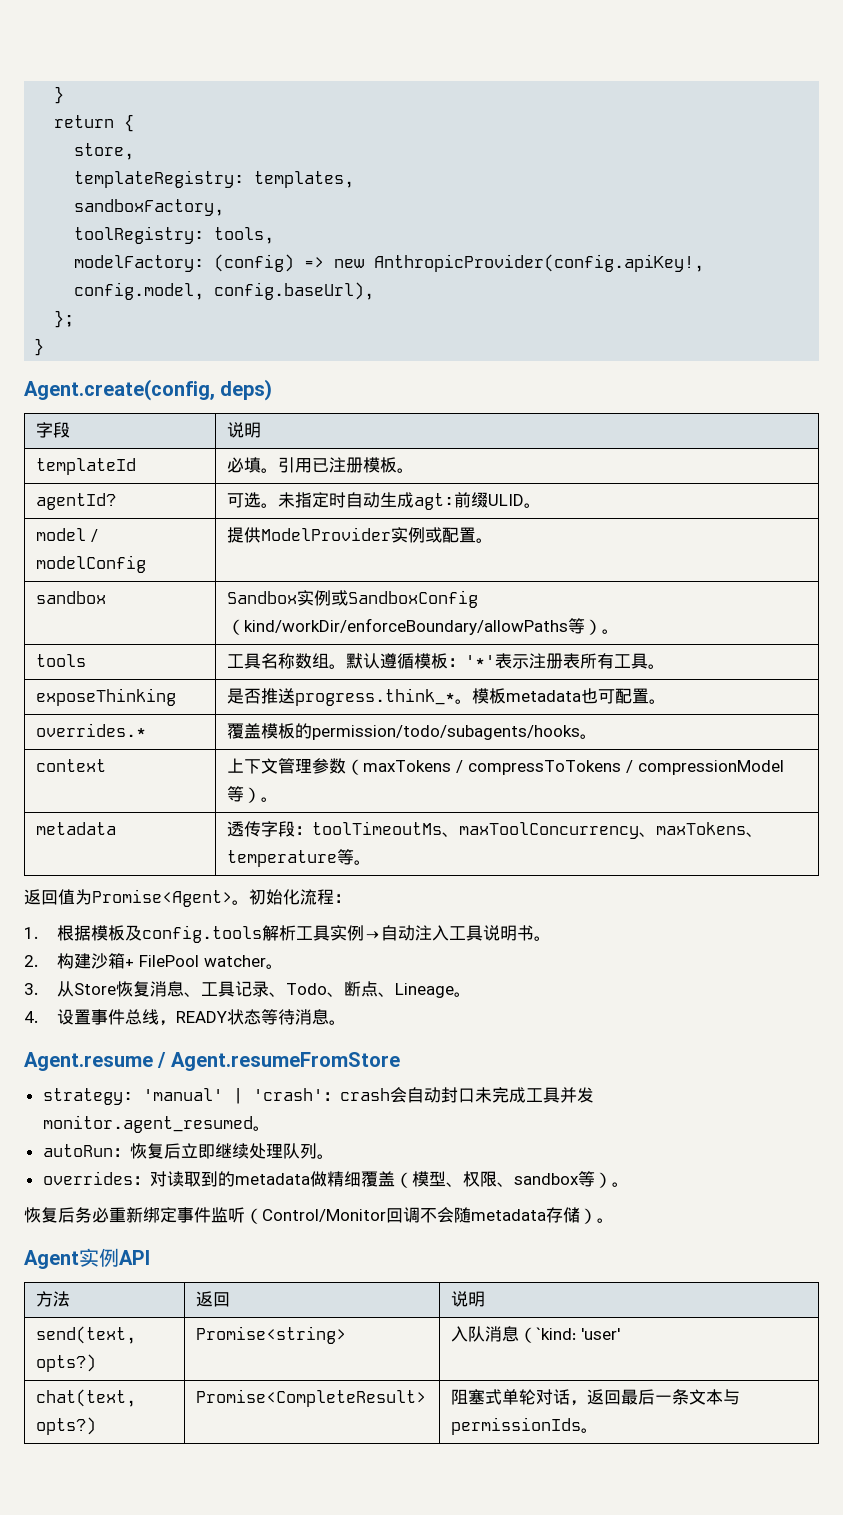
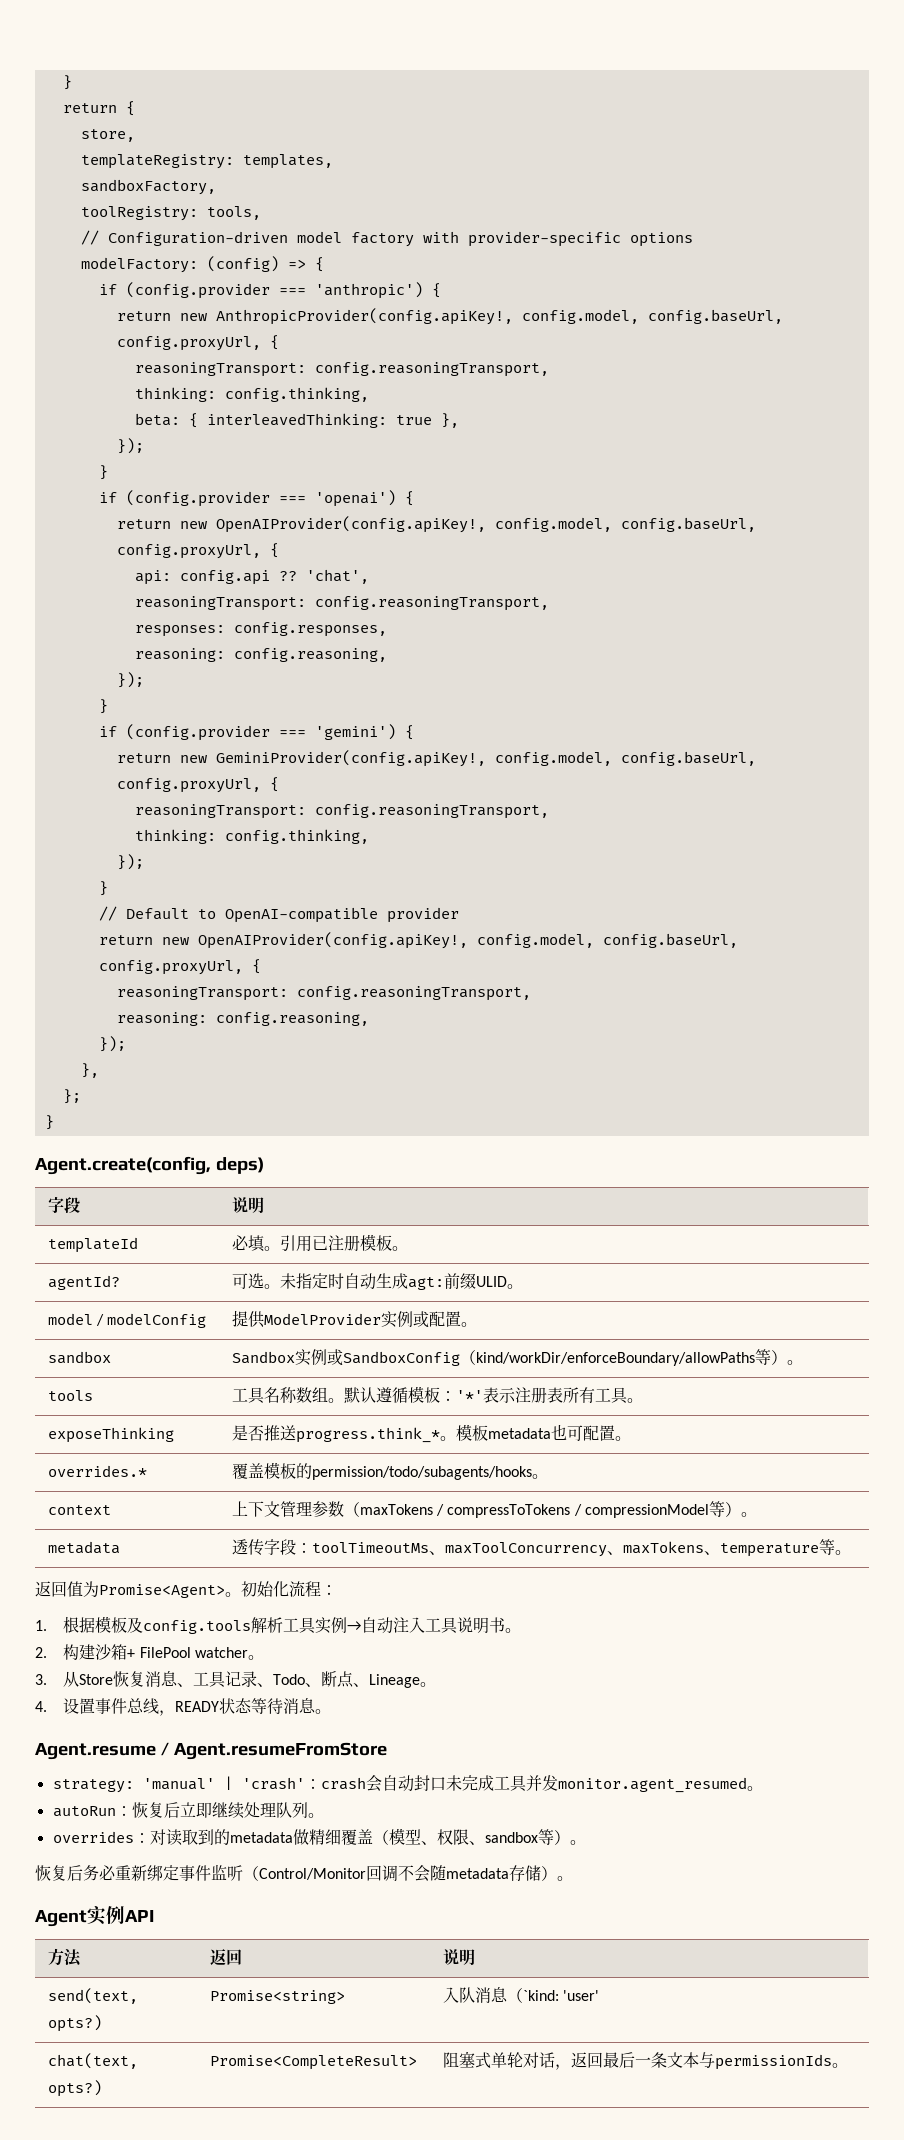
[74,254,705,272] [74,282,375,300] modelFactory: (config) => new AnthropicProvider(config.apiKey!, config.model, config.baseUrl), -> [80,230,693,247] [80,256,324,273] [98,282,441,299] [116,308,783,325] [116,335,279,351] [134,362,549,377] [134,387,369,402] [134,413,459,428] [116,438,144,454] [98,465,108,480] [98,490,414,507] [116,516,756,533] [116,543,279,559] [134,569,369,585] [134,596,549,611] [134,622,387,637] [134,648,387,662] [116,672,144,688] [98,699,108,714] [98,724,414,741] [116,750,756,767] [116,777,279,793] [134,804,549,819] [134,829,369,844] [116,854,144,870] [98,881,108,896] [98,906,459,923] [98,932,738,949] [98,959,261,975] [116,986,531,1001] [116,1012,369,1026] [98,1036,126,1052] [80,1063,99,1078] // Configuration-driven model factory with provider-specific options // modelFactory: (config) => { // if (config.provider === 'anthropic') { // return new AnthropicProvider(config.apiKey!, config.model, config.baseUrl, config.proxyUrl, { // reasoningTransport: config.reasoningTransport, // thinking: config.thinking, // beta: { interleavedThinking: true }, // }); // } // if (config.provider === 'openai') { // return new OpenAIProvider(config.apiKey!, config.model, config.baseUrl, config.proxyUrl, { // api: config.api ?? 'chat', // reasoningTransport: config.reasoningTransport, // responses: config.responses, // reasoning: config.reasoning, // }); // } // if (config.provider === 'gemini') { // return new GeminiProvider(config.apiKey!, config.model, config.baseUrl, config.proxyUrl, { // reasoningTransport: config.reasoningTransport, // thinking: config.thinking, // }); // } // // Default to OpenAI-compatible provider // return new OpenAIProvider(config.apiKey!, config.model, config.baseUrl, config.proxyUrl, { // reasoningTransport: config.reasoningTransport, // reasoning: config.reasoning, // }); // },

